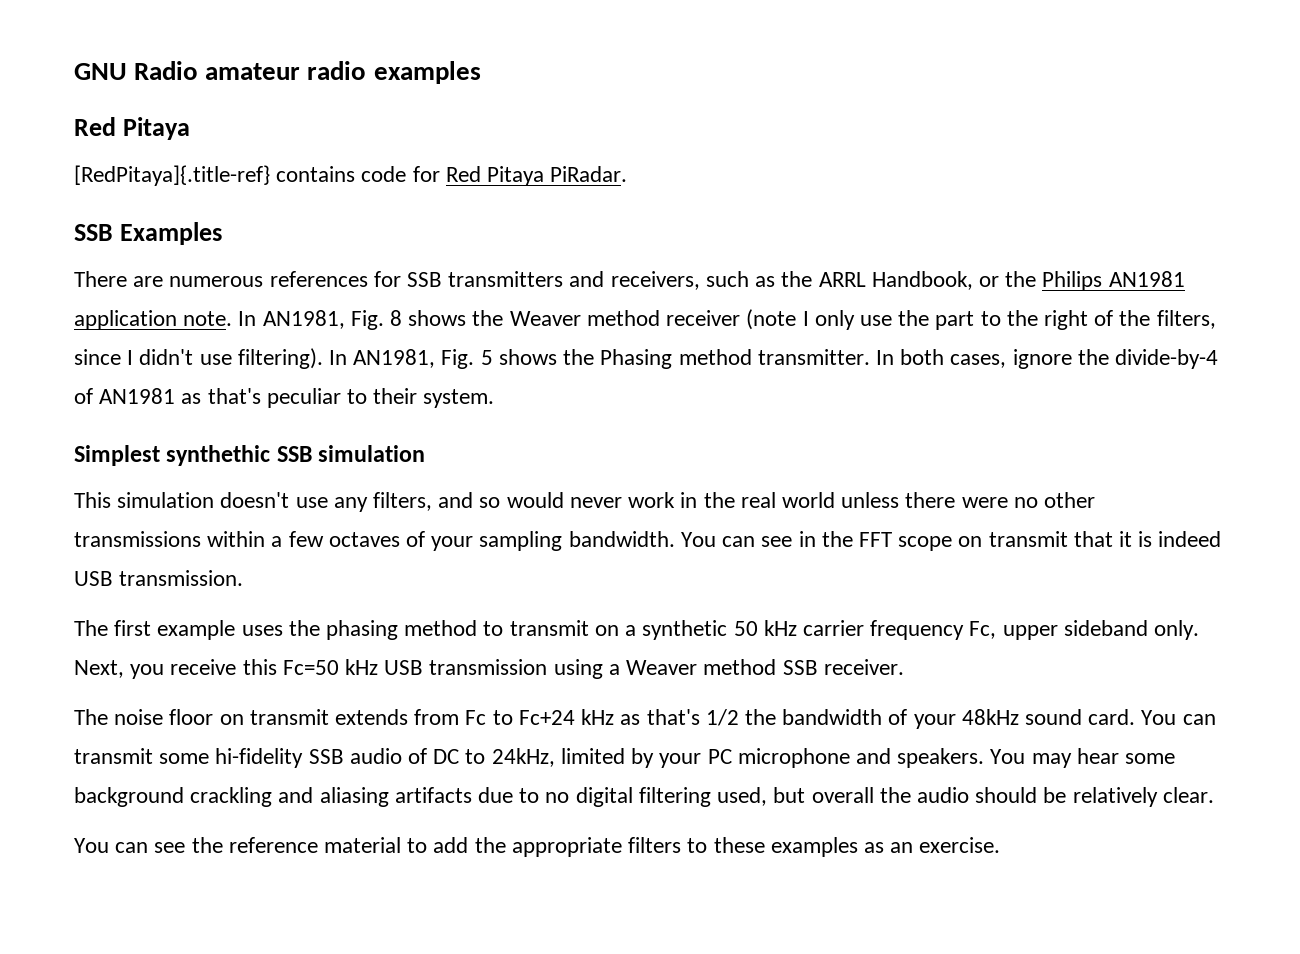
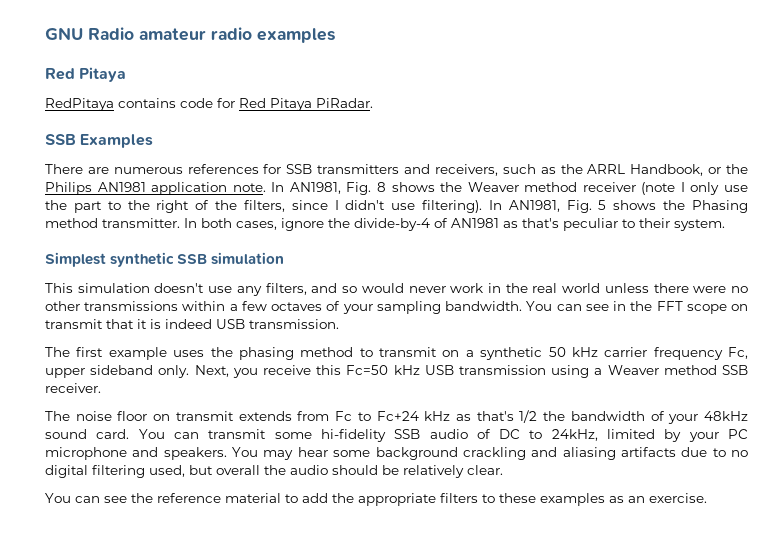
[74,165,270,186] [RedPitaya]{.title-ref} -> [45,98,114,111] RedPitaya
[166,445,271,466] synthethic -> [110,252,175,267] synthetic

